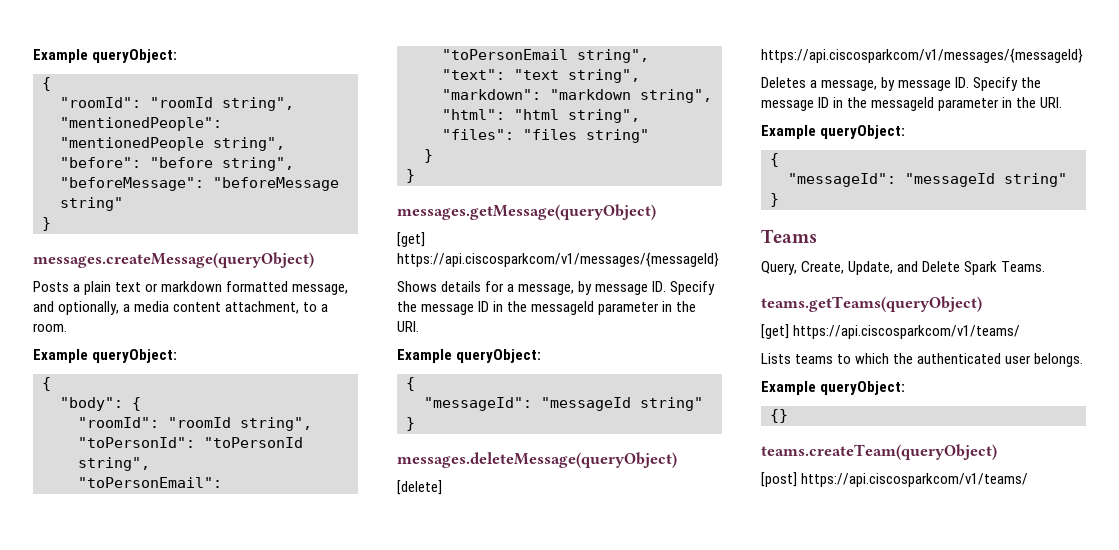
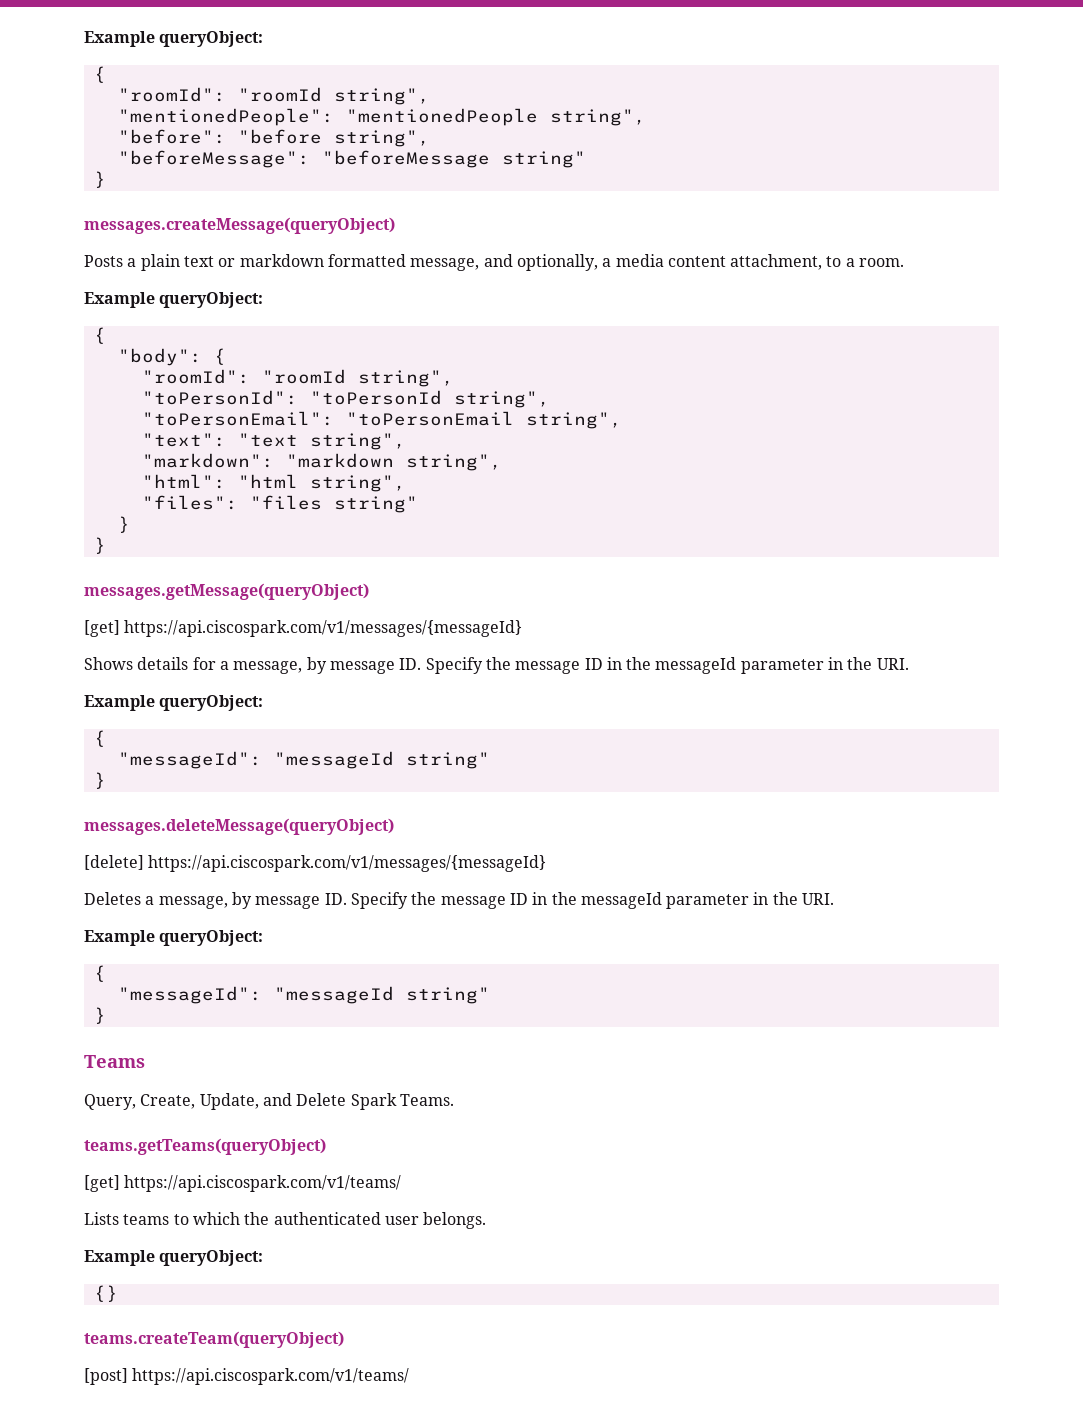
[397,252,719,267] https://api.ciscosparkcom/v1/messages/{messageId} -> [124,620,523,637] https://api.ciscospark.com/v1/messages/{messageId}
[761,48,1083,63] https://api.ciscosparkcom/v1/messages/{messageId} -> [148,855,547,872] https://api.ciscospark.com/v1/messages/{messageId}
[793,325,1021,339] https://api.ciscosparkcom/v1/teams/ -> [124,1175,402,1192] https://api.ciscospark.com/v1/teams/
[801,473,1029,487] https://api.ciscosparkcom/v1/teams/ -> [132,1368,410,1385] https://api.ciscospark.com/v1/teams/

